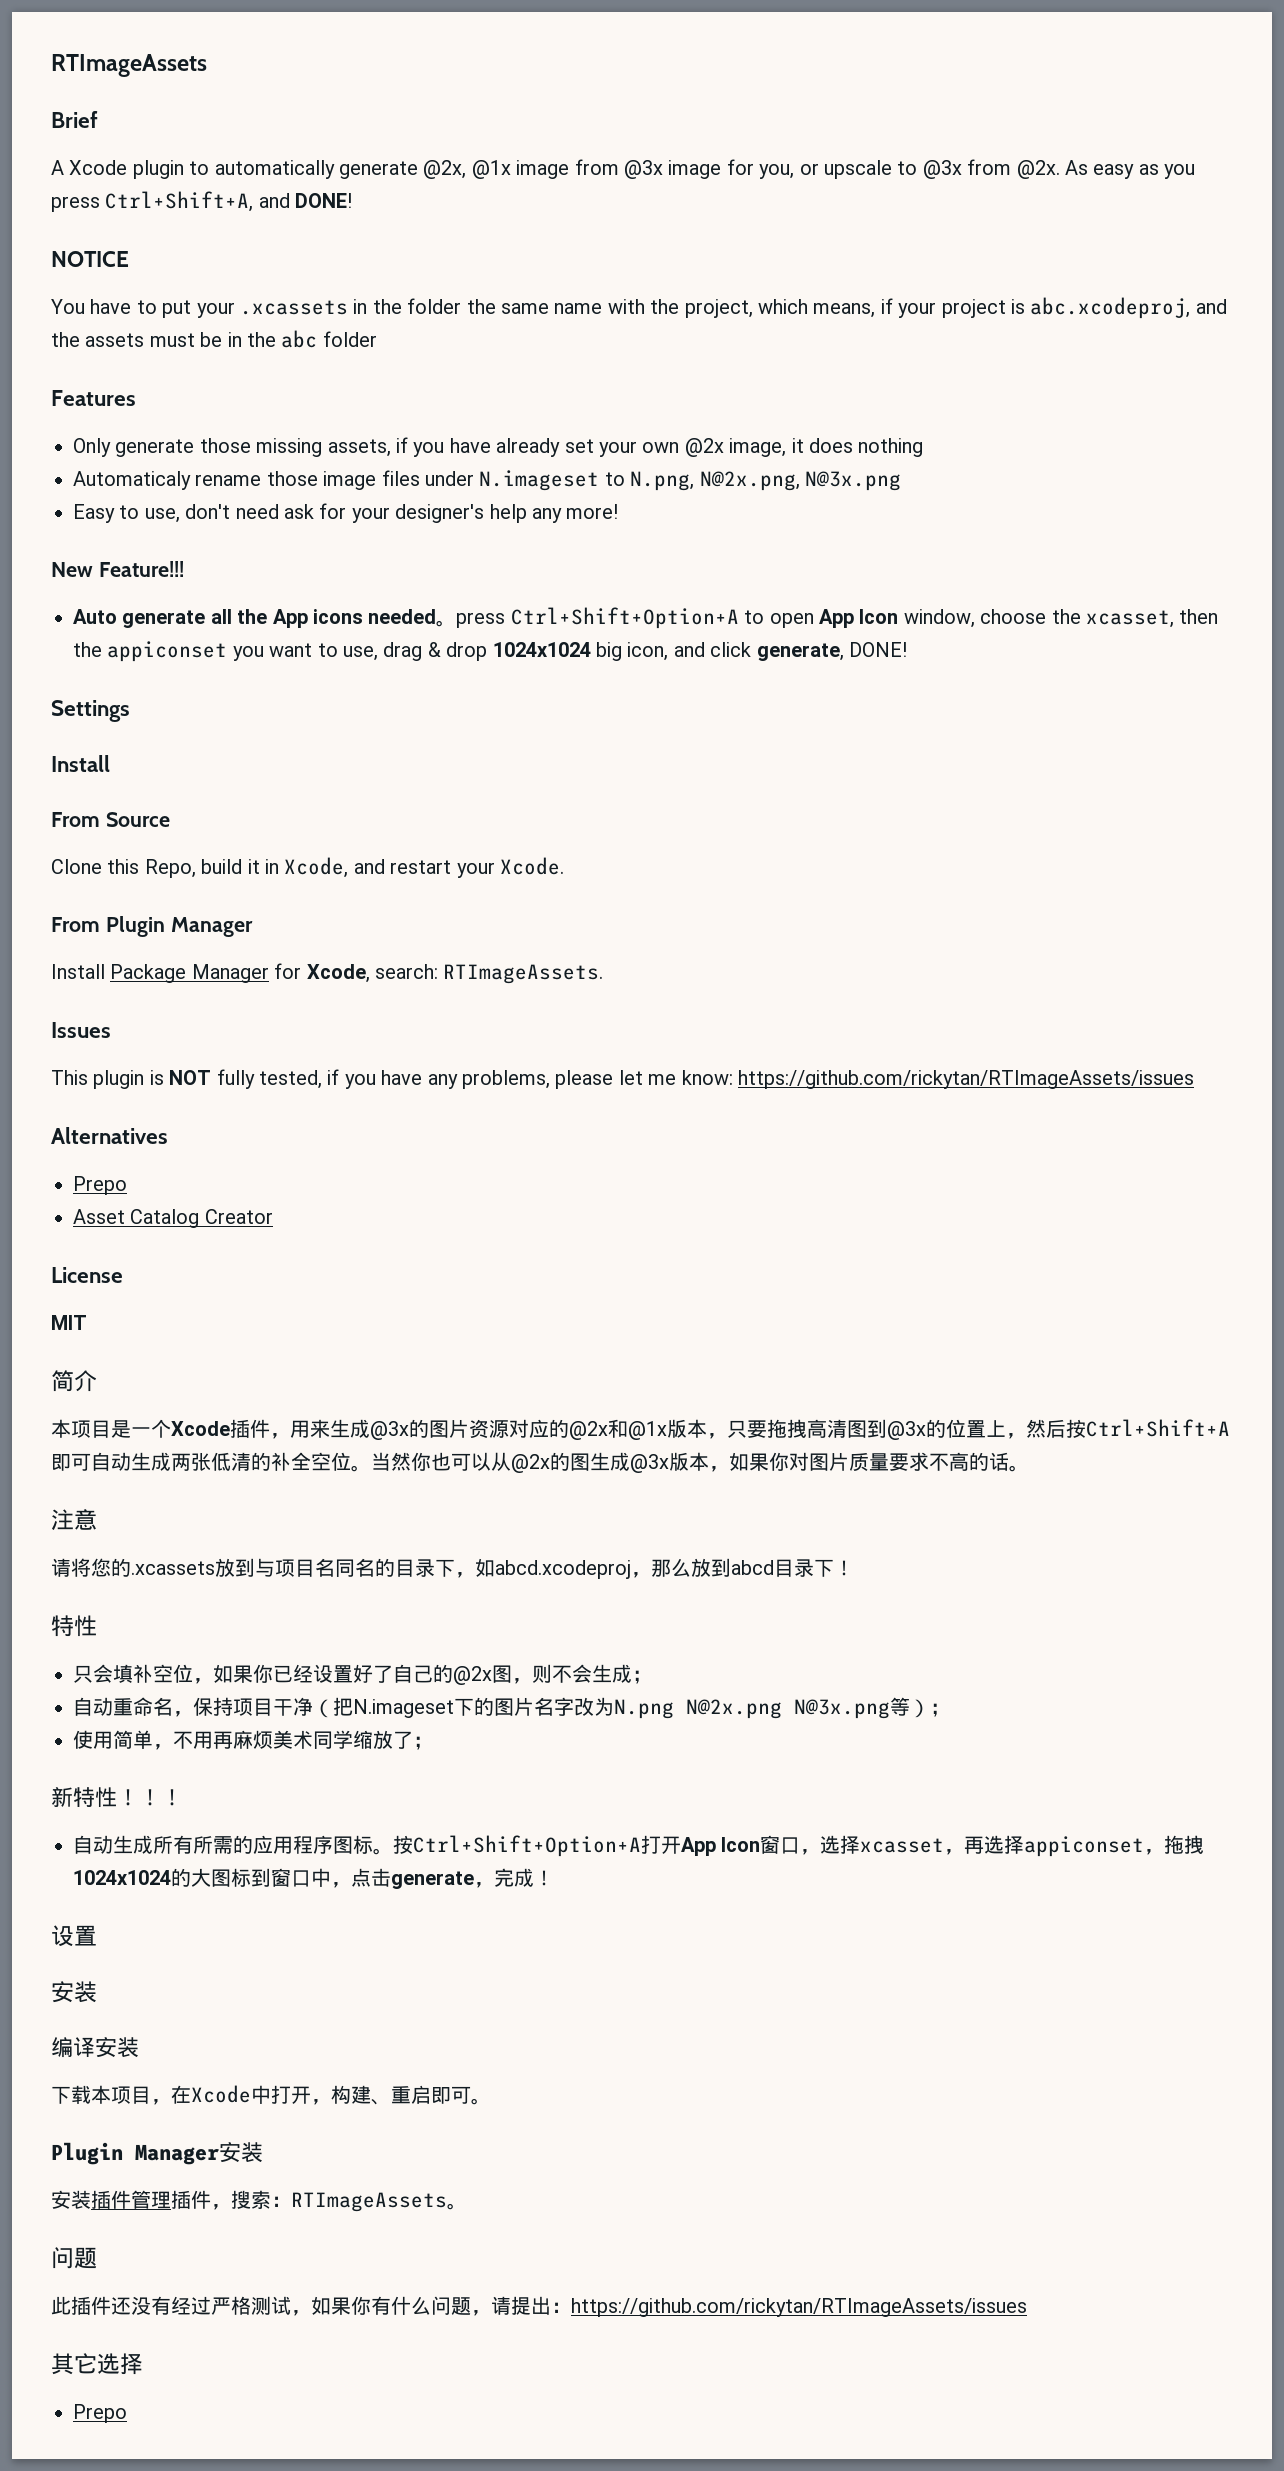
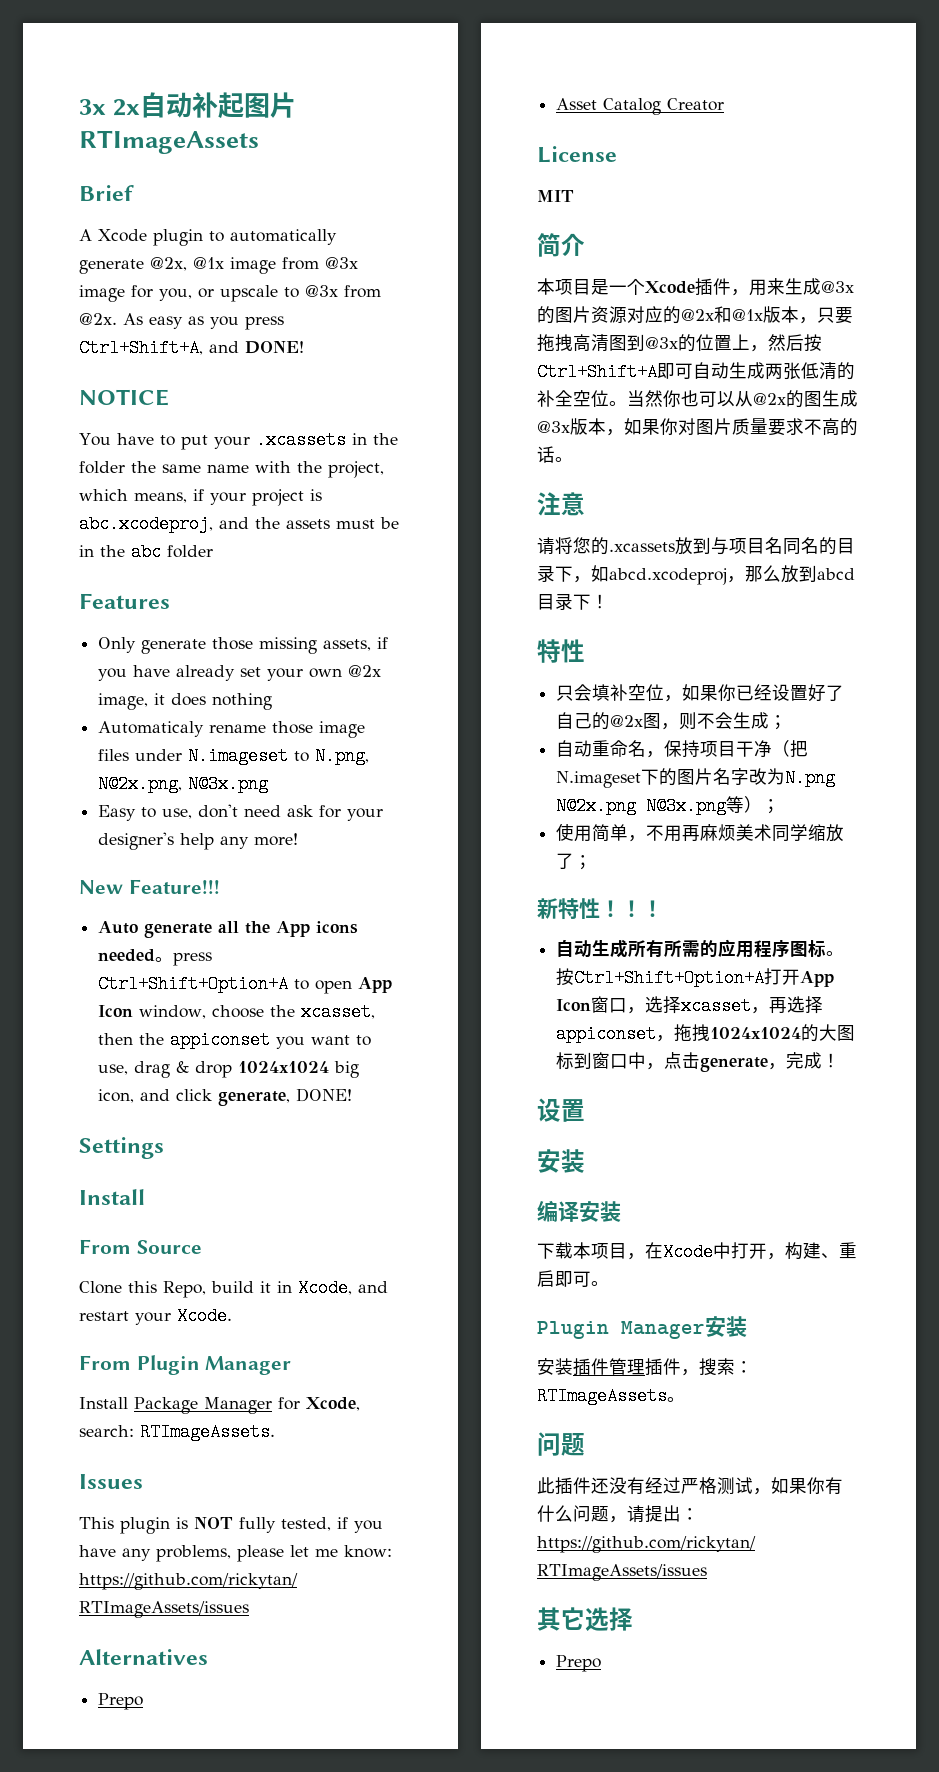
(51, 65) none -> [79,92,297,119] 3x 2x自动补起图片

